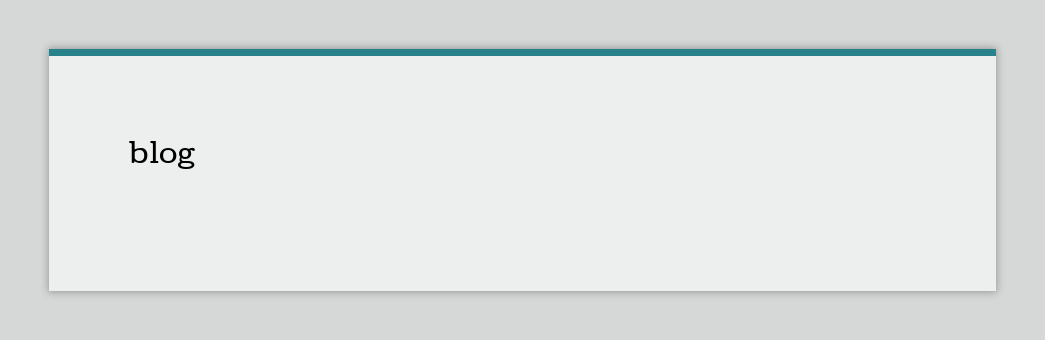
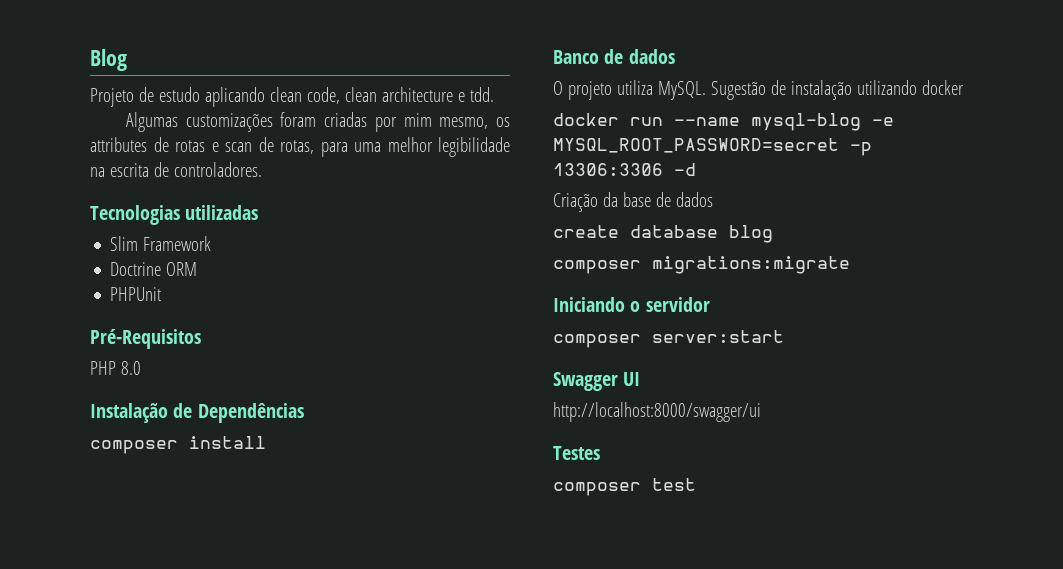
[128,141,195,169] blog -> [90,49,127,71] [90,87,494,107] [126,112,511,132] [90,137,510,157] [90,162,262,177] [90,205,259,225] [110,236,212,251] [110,262,198,276] [110,287,162,301] [90,329,201,349] [90,361,141,375] [90,403,304,423] [90,436,266,454] [553,49,675,64] [553,80,964,100] [553,113,894,131] [553,138,872,156] [553,163,696,176] [553,192,713,212] [553,225,773,243] [553,256,850,274] [553,297,710,312] [553,330,784,348] [553,372,641,391] [553,402,761,422] [553,446,600,460] [553,478,696,496] Blog // Projeto de estudo aplicando clean code, clean architecture e tdd. // Algumas customizações foram criadas por mim mesmo, os attributes de rotas e scan de rotas, para uma melhor legibilidade na escrita de controladores. // Tecnologias utilizadas // Slim Framework // Doctrine ORM // PHPUnit // Pré-Requisitos // PHP 8.0 // Instalação de Dependências // composer install // Banco de dados // O projeto utiliza MySQL. Sugestão de instalação utilizando docker // docker run --name mysql-blog -e MYSQL_ROOT_PASSWORD=secret -p 13306:3306 -d // Criação da base de dados // create database blog // composer migrations:migrate // Iniciando o servidor // composer server:start // Swagger UI // http://localhost:8000/swagger/ui // Testes // composer test

